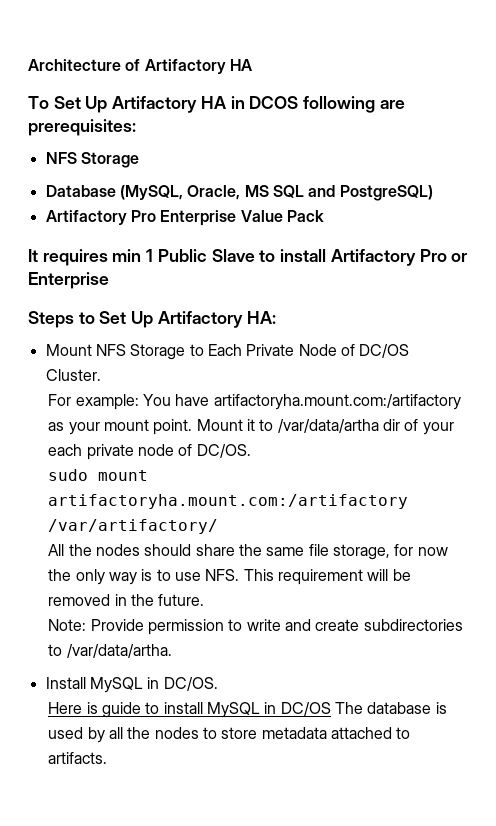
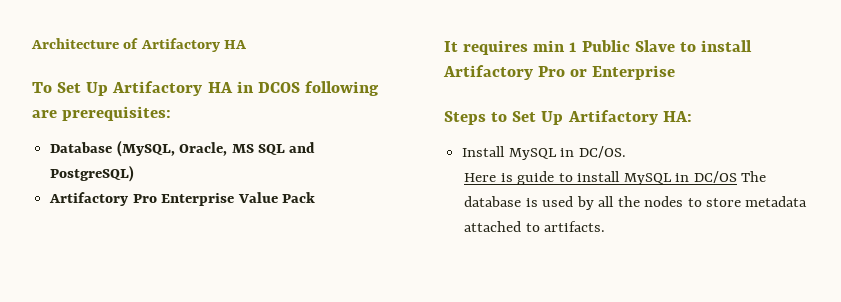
[45,152,139,168] // NFS Storage -> (172, 113) none
[45,344,410,360] [45,369,101,381] [48,394,461,410] [48,419,454,435] [48,444,251,460] [48,469,149,481] [48,494,409,509] [48,519,219,534] [48,544,448,560] [48,569,411,585] [48,594,205,606] [48,619,463,635] [48,644,172,658] // Mount NFS Storage to Each Private Node of DC/OS Cluster. // For example: You have artifactoryha.mount.com:/artifactory as your mount point. Mount it to /var/data/artha dir of your each private node of DC/OS. // sudo mount artifactoryha.mount.com:/artifactory /var/artifactory/ // All the nodes should share the same file storage, for now the only way is to use NFS. This requirement will be removed in the future. // Note: Provide permission to write and create subdirectories to /var/data/artha. -> (692, 116) none

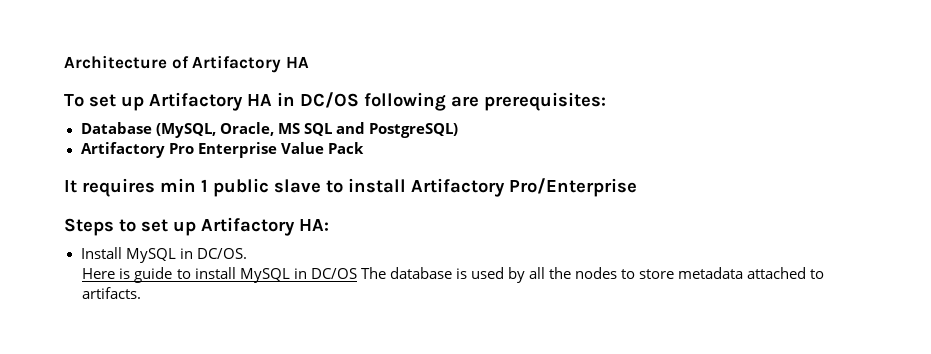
[57,82,109,96] Set Up -> [89,94,144,111] set up
[257,82,300,93] DCOS -> [300,92,359,108] DC/OS
[581,40,675,52] Public Slave -> [213,178,321,197] public slave
[538,65,676,80] Pro or Enterprise -> [509,178,637,197] Pro/Enterprise
[512,111,564,125] Set Up -> [141,219,196,236] set up

